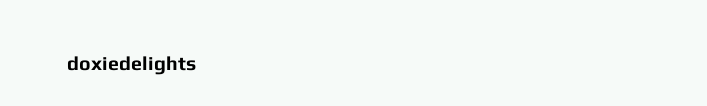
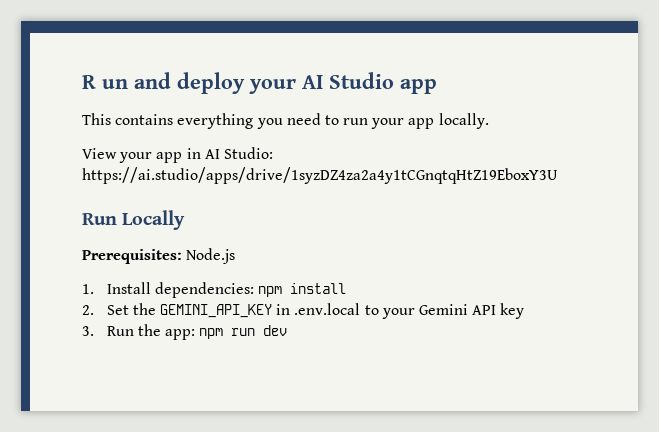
[67,56,196,75] doxiedelights -> [82,72,437,94] [82,113,489,129] [82,147,273,163] [82,167,558,184] [82,210,186,230] [82,248,236,264] [82,282,347,298] [82,303,525,319] [82,324,288,340] R un and deploy your AI Studio app // This contains everything you need to run your app locally. // View your app in AI Studio: https://ai.studio/apps/drive/1syzDZ4za2a4y1tCGnqtqHtZ19EboxY3U // Run Locally // Prerequisites: Node.js // 1. Install dependencies: npm install // 2. Set the GEMINI_API_KEY in .env.local to your Gemini API key // 3. Run the app: npm run dev

